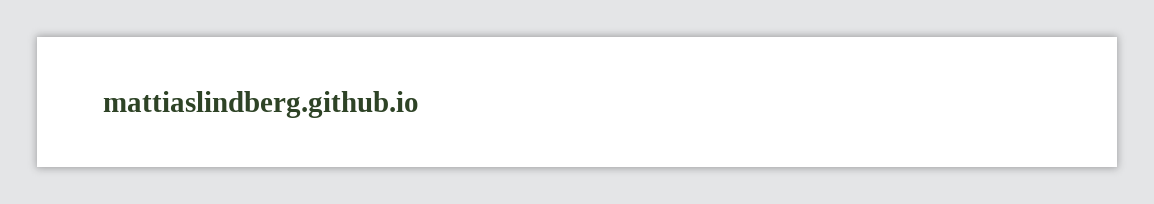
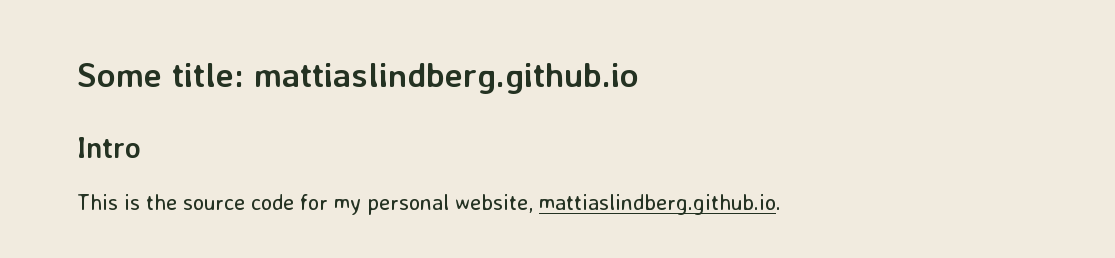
(103, 104) none -> [77,63,244,87] Some title:
(419, 104) none -> [77,137,141,158] [77,194,781,215] // Intro // This is the source code for my personal website, mattiaslindberg.github.io.

